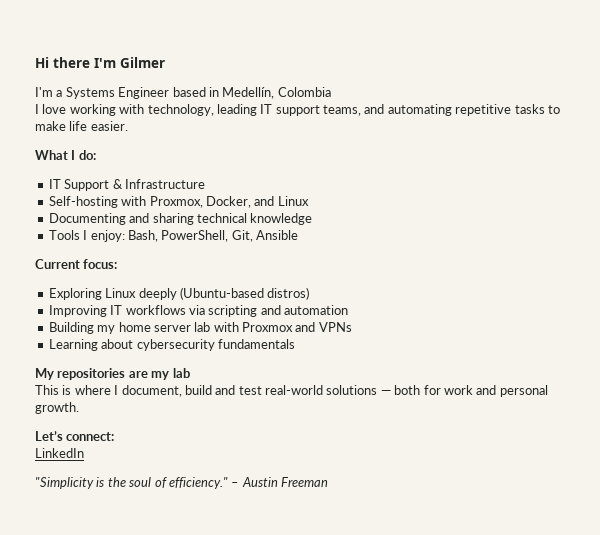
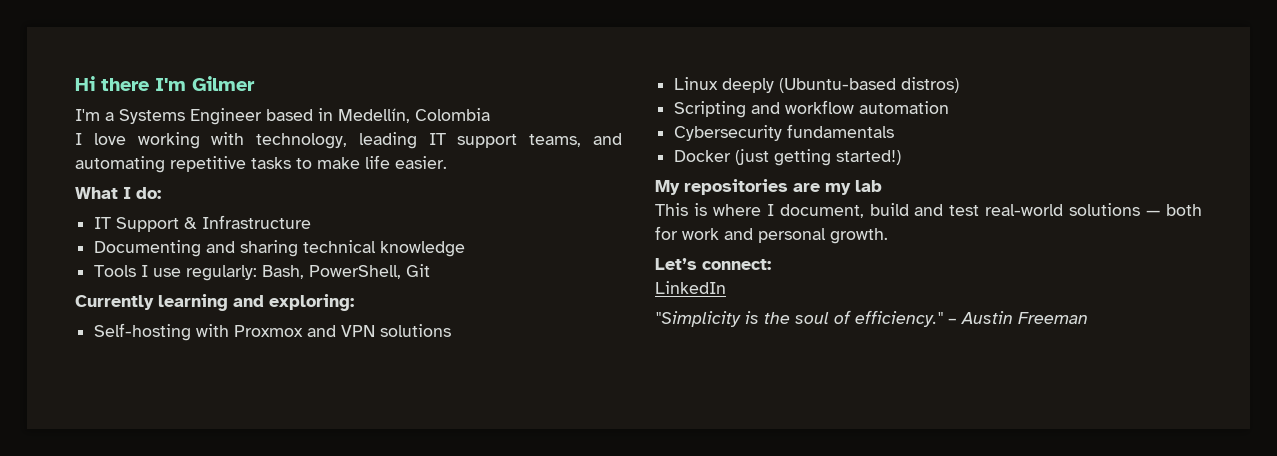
[48,196,309,208] // Self-hosting with Proxmox, Docker, and Linux -> (312, 222) none
[90,230,298,242] [35,259,118,269] [48,287,310,300] [48,305,348,317] [48,322,352,334] [48,339,295,351] enjoy: Bash, PowerShell, Git, Ansible // Current focus: // Exploring Linux deeply (Ubuntu-based distros) // Improving IT workflows via scripting and automation // Building my home server lab with Proxmox and VPNs // Learning about cybersecurity fundamentals -> [153,264,431,281] [75,294,354,311] [94,323,452,341] [674,77,960,93] [674,100,950,118] [674,124,895,141] [674,149,902,166] use regularly: Bash, PowerShell, Git // Currently learning and exploring: // Self-hosting with Proxmox and VPN solutions // Linux deeply (Ubuntu-based distros) // Scripting and workflow automation // Cybersecurity fundamentals // Docker (just getting started!)

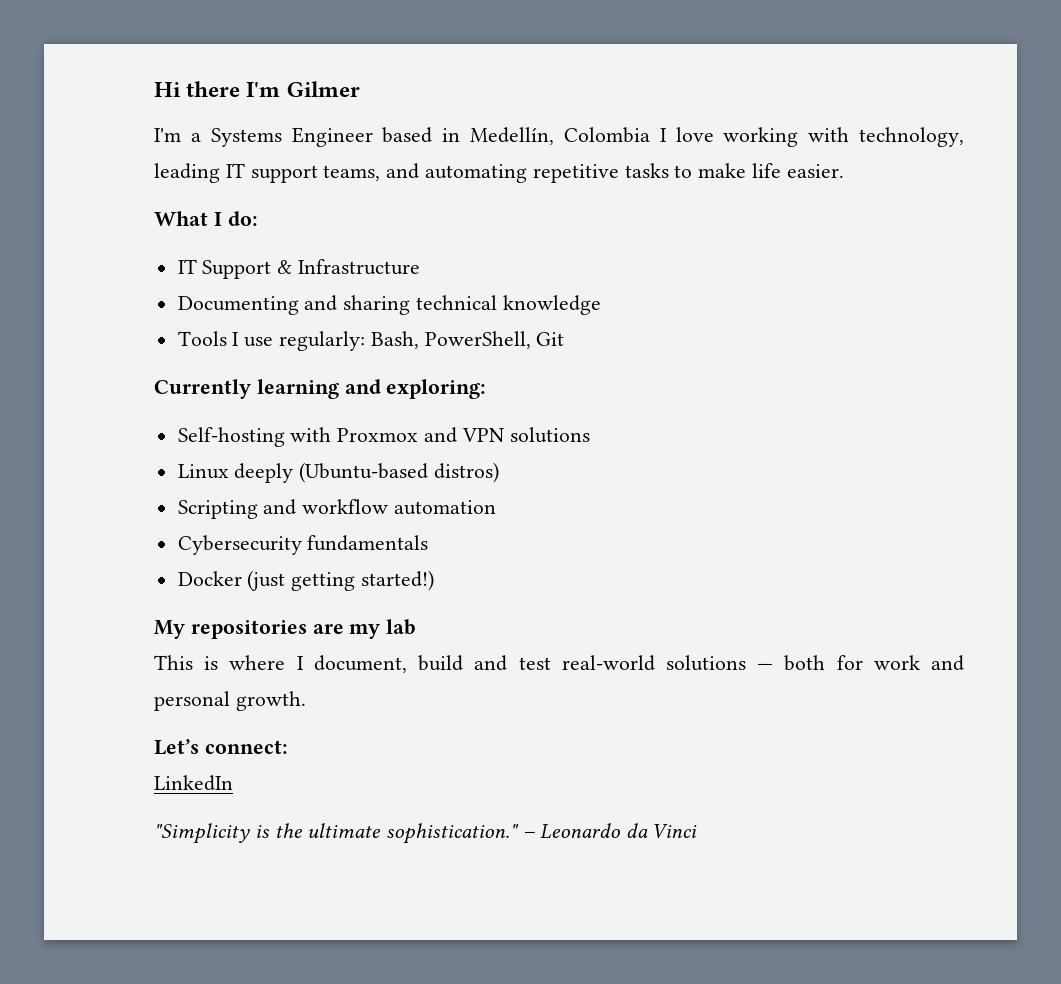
(490, 114) // -> (650, 135) none
[795,310,1088,327] soul of efficiency." – Austin Freeman -> [307,823,698,844] ultimate sophistication." – Leonardo da Vinci

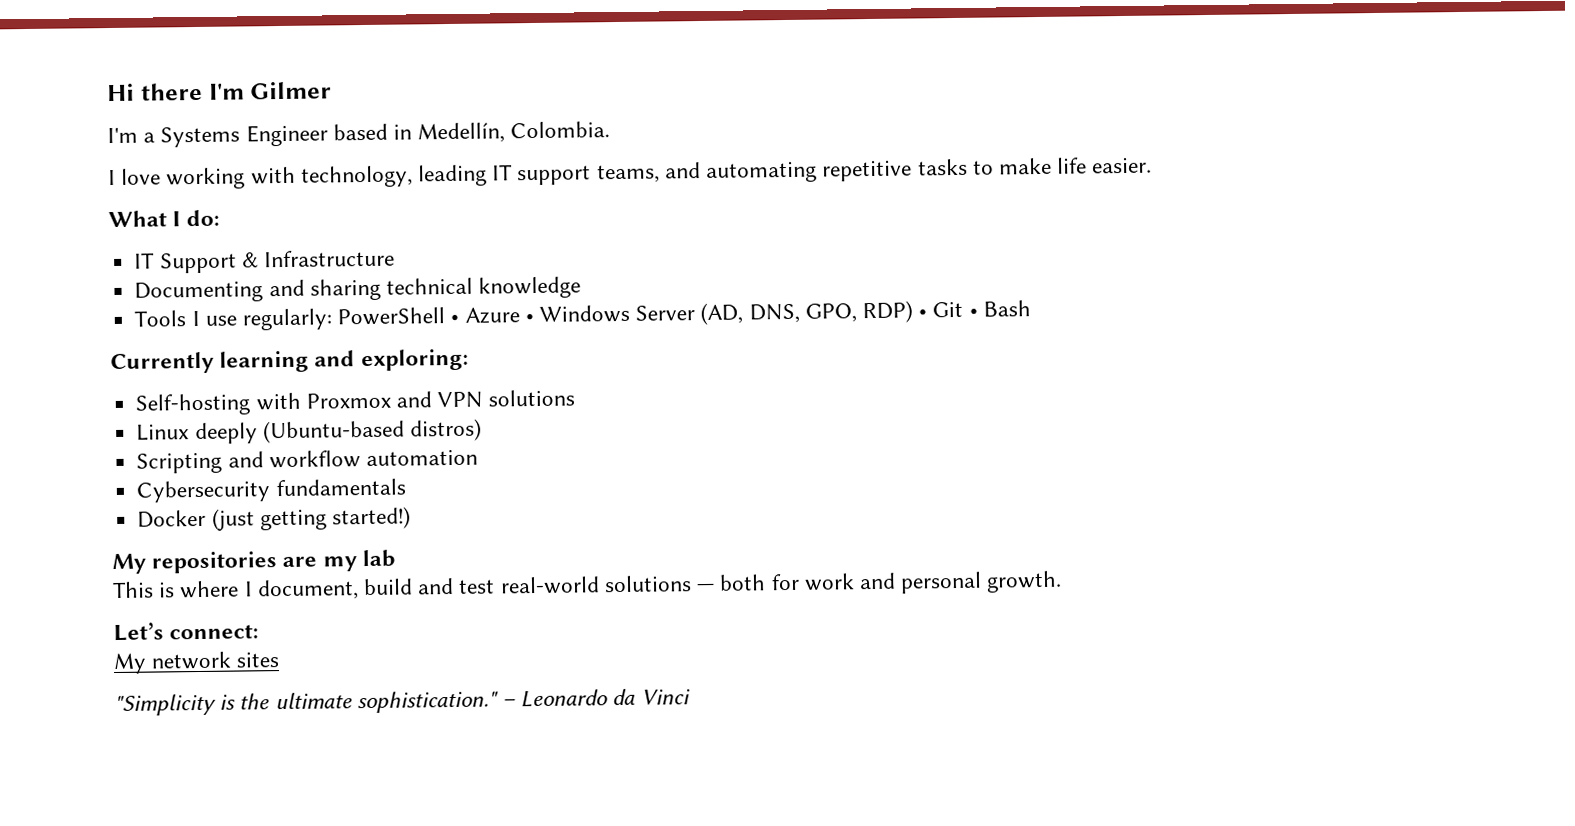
[563,127,650,143] Colombia -> [510,121,611,139] Colombia. //
[370,331,531,349] Bash, PowerShell, -> [337,300,928,326] PowerShell • Azure • Windows Server (AD, DNS, GPO, RDP) •
(565, 339) none -> [968,300,1031,317] • Bash
[154,775,233,791] LinkedIn -> [113,651,280,675] My network sites

